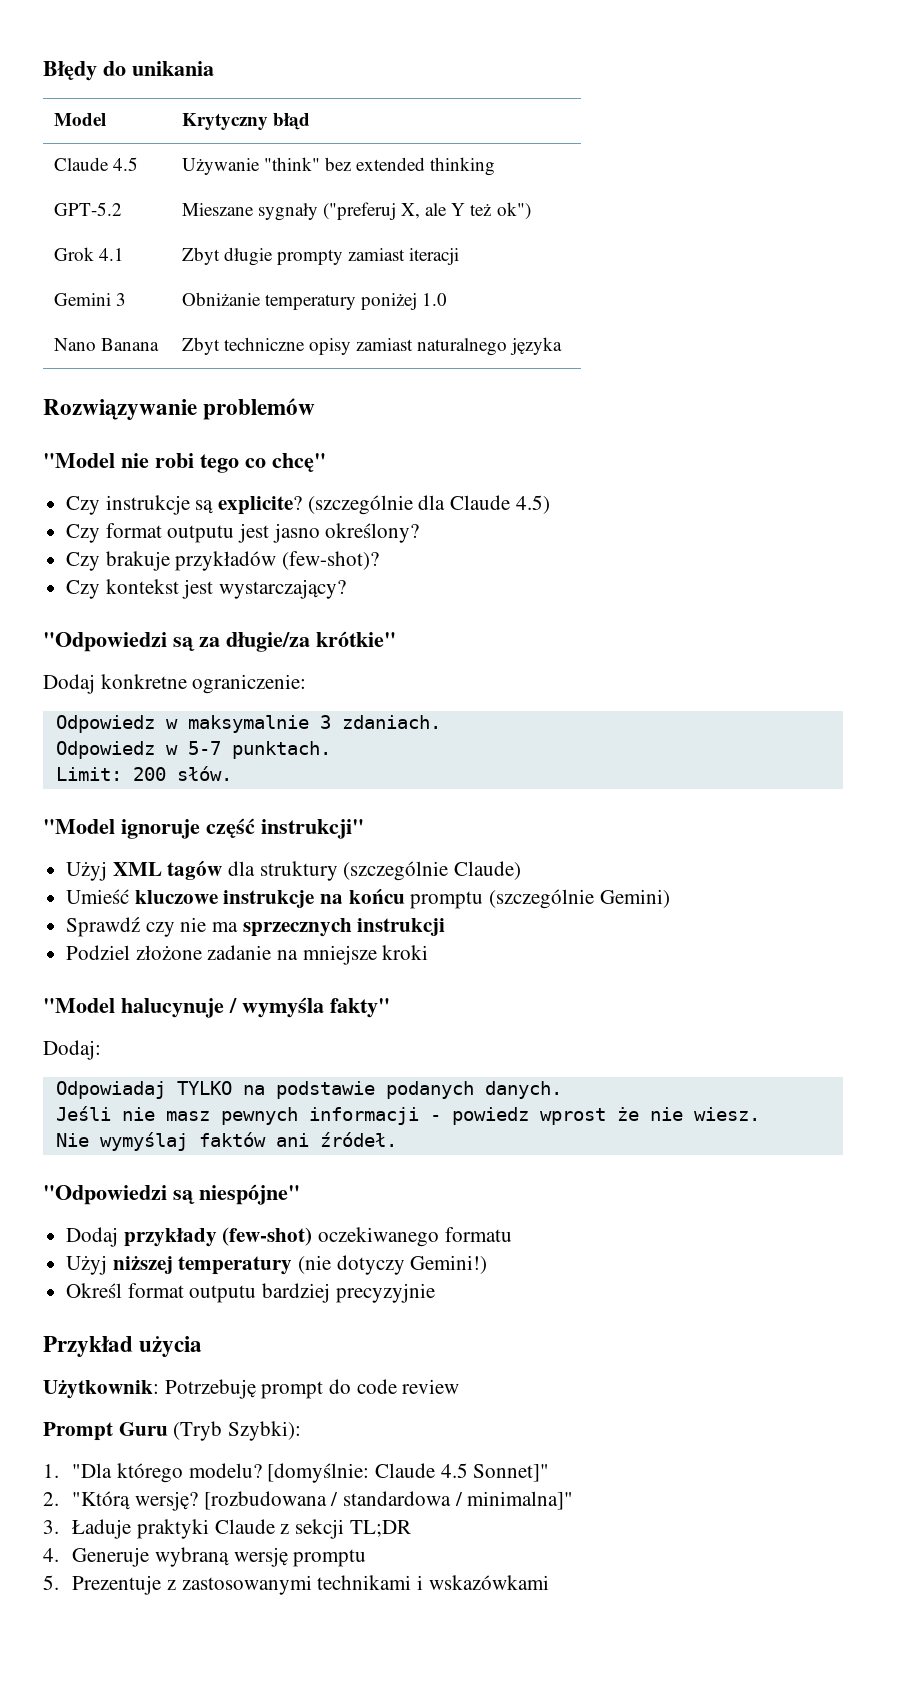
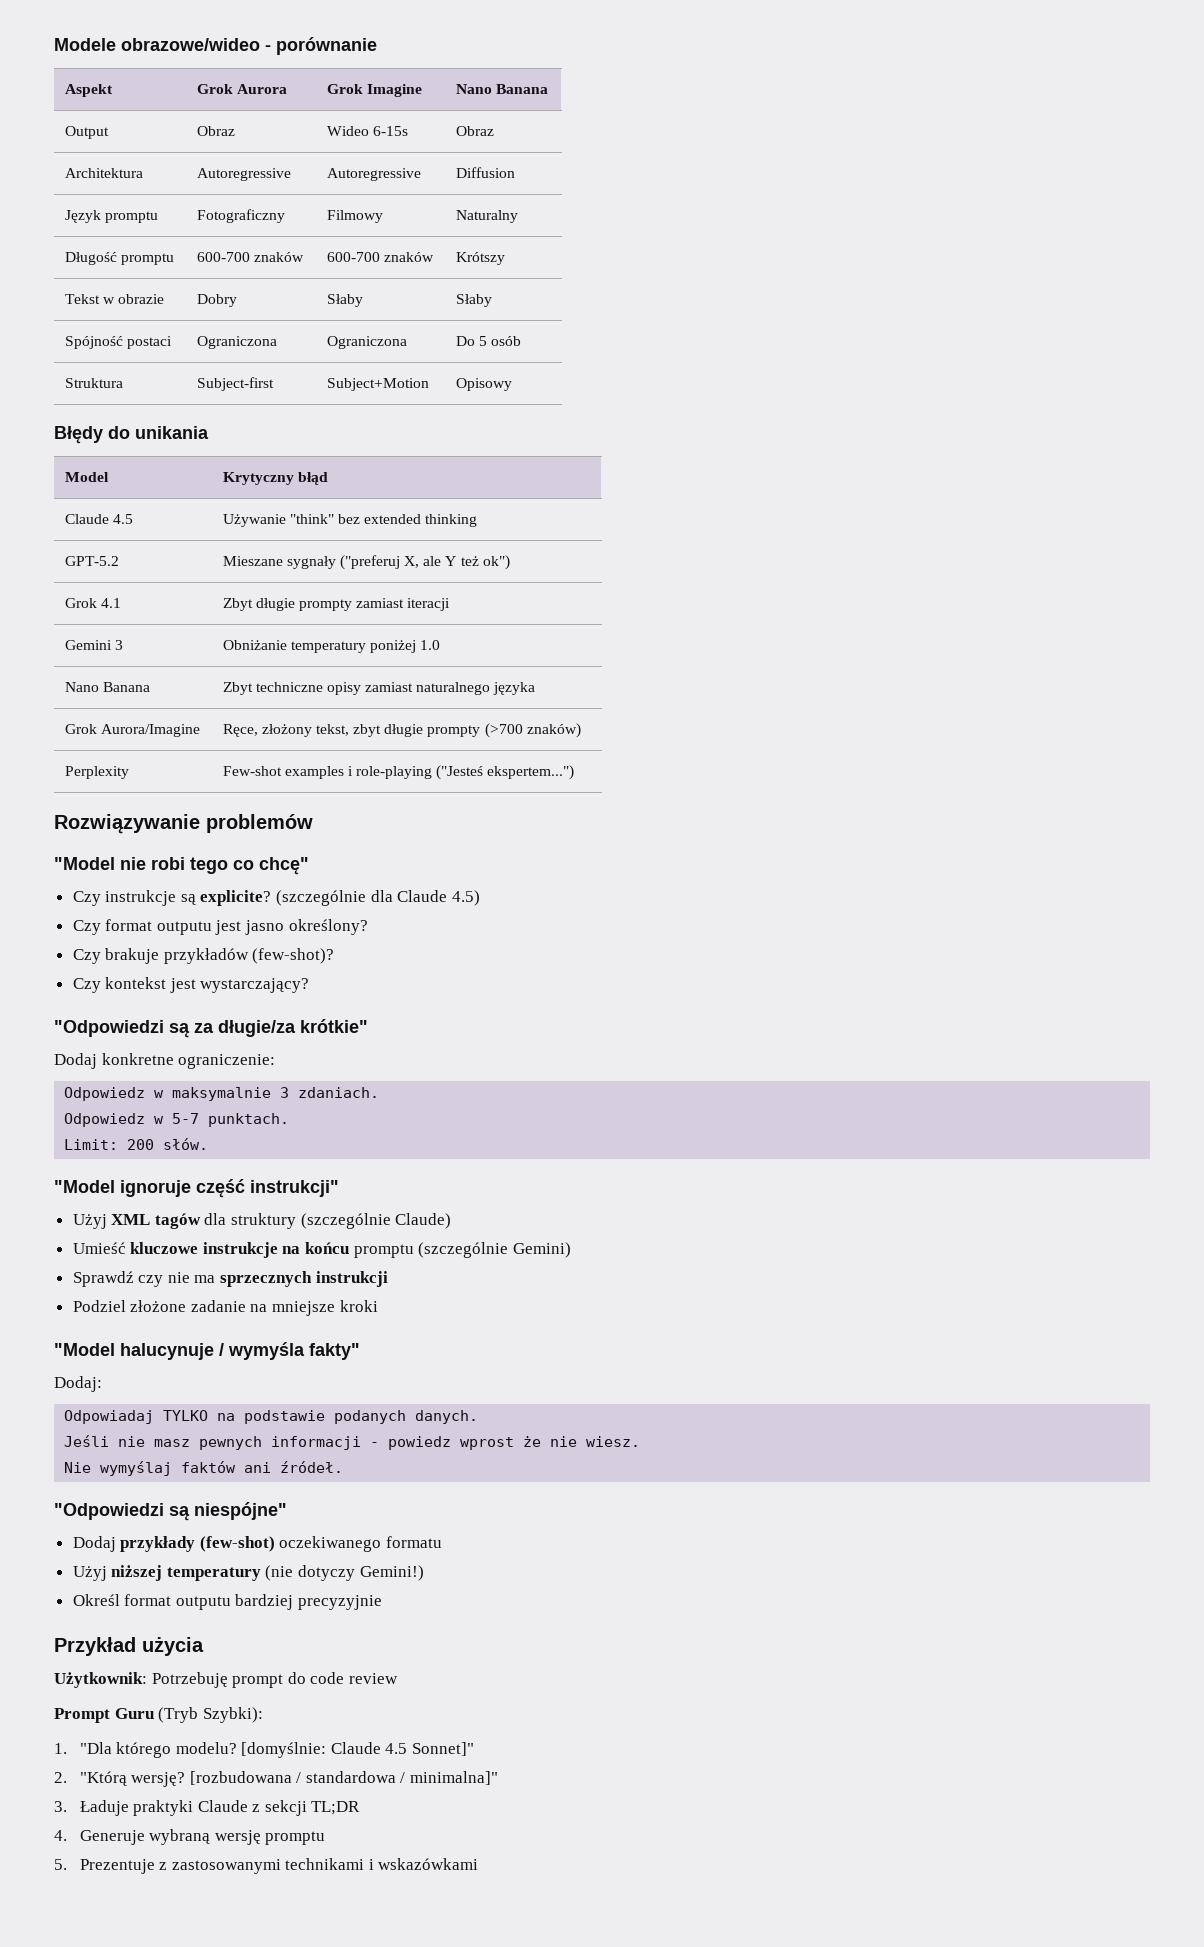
(43, 71) none -> [54,37,377,55] [64,84,113,97] [196,84,287,94] [326,84,422,97] [455,84,548,94] [64,126,109,139] [196,126,235,136] [326,126,408,136] [455,126,494,136] [64,168,143,178] [196,168,291,181] [326,168,421,181] [455,167,515,178] [64,210,158,223] [196,209,285,223] [326,210,383,223] [455,210,518,223] [64,252,174,265] [196,252,304,262] [326,252,434,262] [455,252,505,265] [64,294,164,304] [196,294,237,307] [326,294,363,307] [455,294,492,307] [64,336,172,349] [196,336,277,349] [326,336,407,349] [455,336,521,346] [64,378,123,388] [196,377,274,391] [326,378,429,391] [455,378,512,391] Modele obrazowe/wideo - porównanie // Aspekt | Grok Aurora | Grok Imagine | Nano Banana // Output | Obraz | Wideo 6-15s | Obraz // Architektura | Autoregressive | Autoregressive | Diffusion // Język promptu | Fotograficzny | Filmowy | Naturalny // Długość promptu | 600-700 znaków | 600-700 znaków | Krótszy // Tekst w obrazie | Dobry | Słaby | Słaby // Spójność postaci | Ograniczona | Ograniczona | Do 5 osób // Struktura | Subject-first | Subject+Motion | Opisowy //
(563, 346) none -> [64,724,200,737] [222,723,581,738] [64,766,129,779] [222,765,575,780] // Grok Aurora/Imagine | Ręce, złożony tekst, zbyt długie prompty (>700 znaków) // Perplexity | Few-shot examples i role-playing ("Jesteś ekspertem...")

